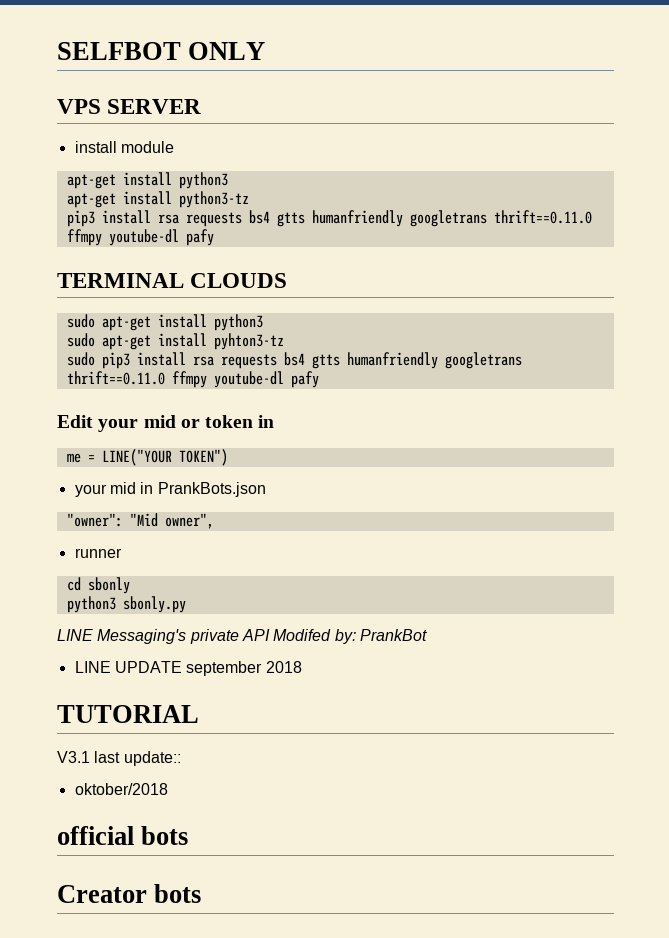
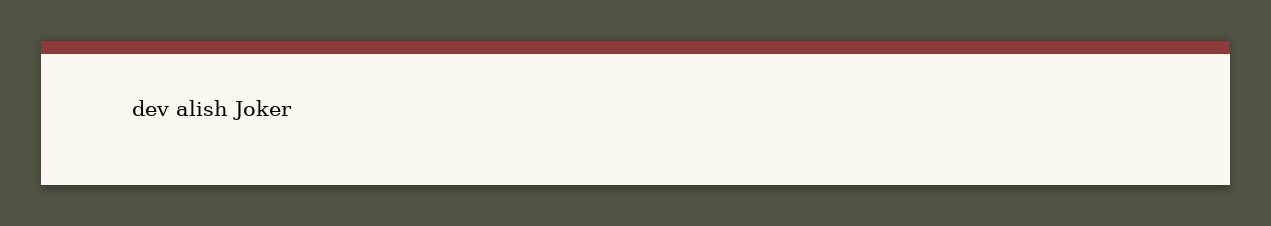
[57,42,266,60] [57,99,202,114] [74,141,174,153] [66,172,228,189] [66,191,249,208] [66,210,592,227] [66,229,214,246] [57,273,288,288] [66,314,263,331] [66,333,284,350] [66,352,522,369] [66,371,319,388] [57,415,275,432] [66,449,228,466] [74,482,266,497] [66,513,214,529] [74,548,122,558] [66,577,130,594] [66,596,186,613] [57,629,427,644] [74,661,302,676] [57,705,199,723] [57,751,181,766] [74,783,168,795] [57,826,189,845] [57,884,202,903] SELFBOT ONLY // VPS SERVER // install module // apt-get install python3 // apt-get install python3-tz // pip3 install rsa requests bs4 gtts humanfriendly googletrans thrift==0.11.0 ffmpy youtube-dl pafy // TERMINAL CLOUDS // sudo apt-get install python3 // sudo apt-get install pyhton3-tz // sudo pip3 install rsa requests bs4 gtts humanfriendly googletrans thrift==0.11.0 ffmpy youtube-dl pafy // Edit your mid or token in // me = LINE("YOUR TOKEN") // your mid in PrankBots.json // "owner": "Mid owner", // runner // cd sbonly // python3 sbonly.py // LINE Messaging's private API Modifed by: PrankBot // LINE UPDATE september 2018 // TUTORIAL // V3.1 last update:: // oktober/2018 // official bots // Creator bots -> [132,100,292,120] dev alish Joker

